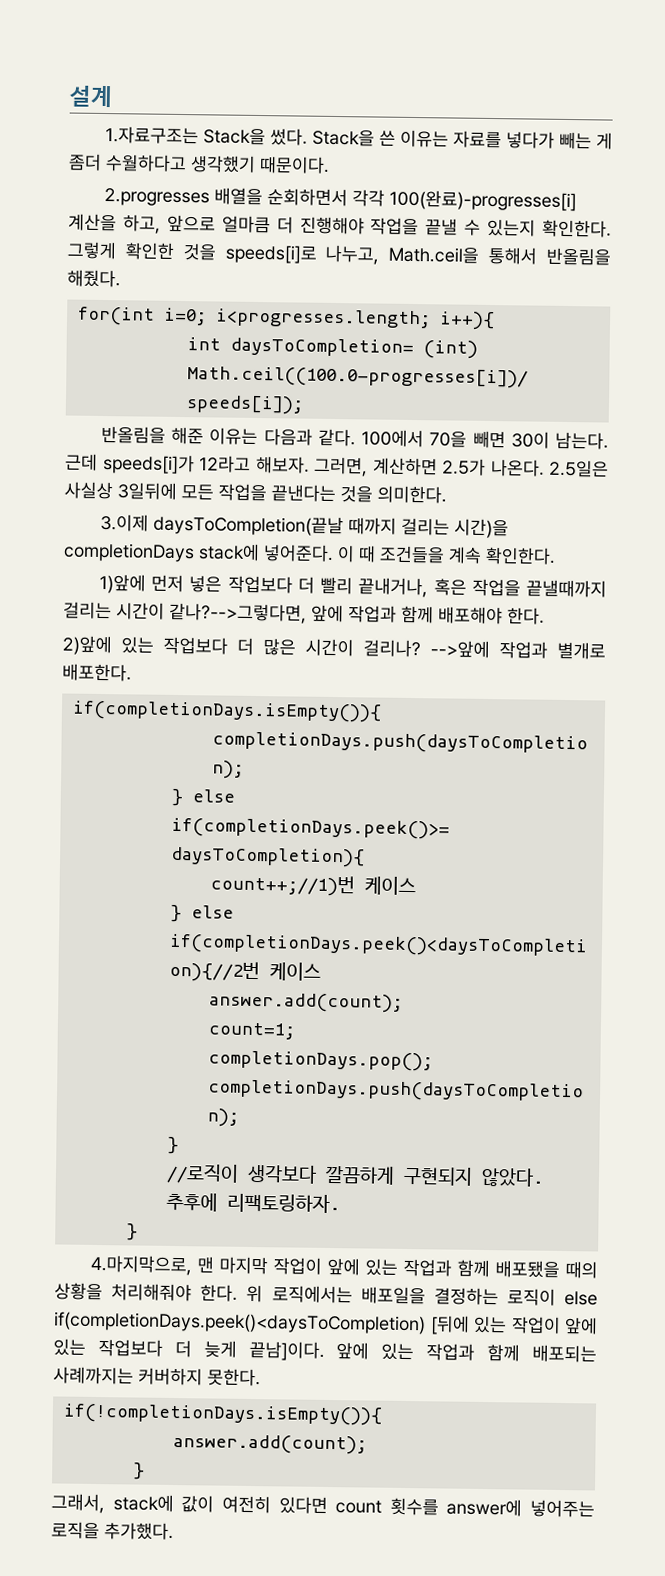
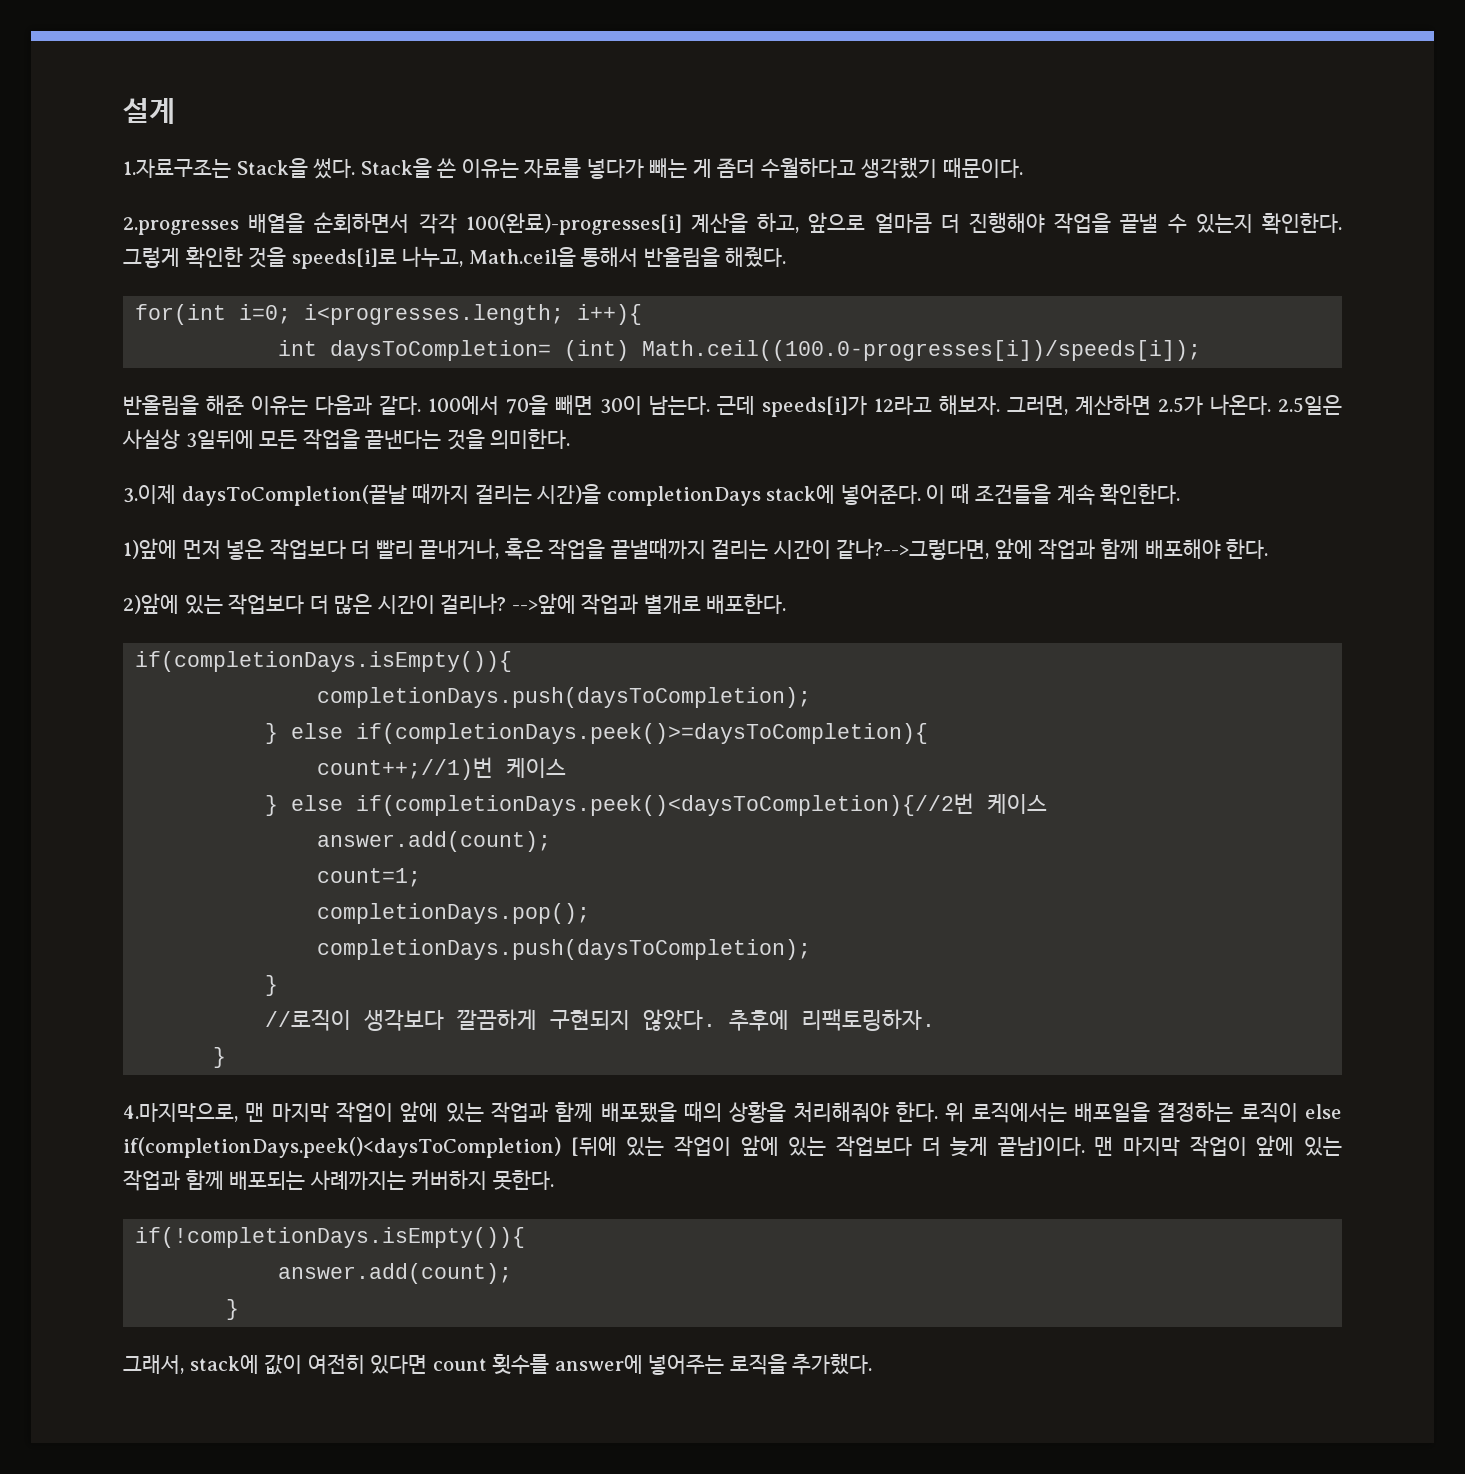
(325, 1350) none -> [1094,1136,1247,1157] 맨 마지막 작업이

